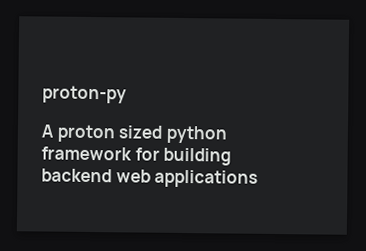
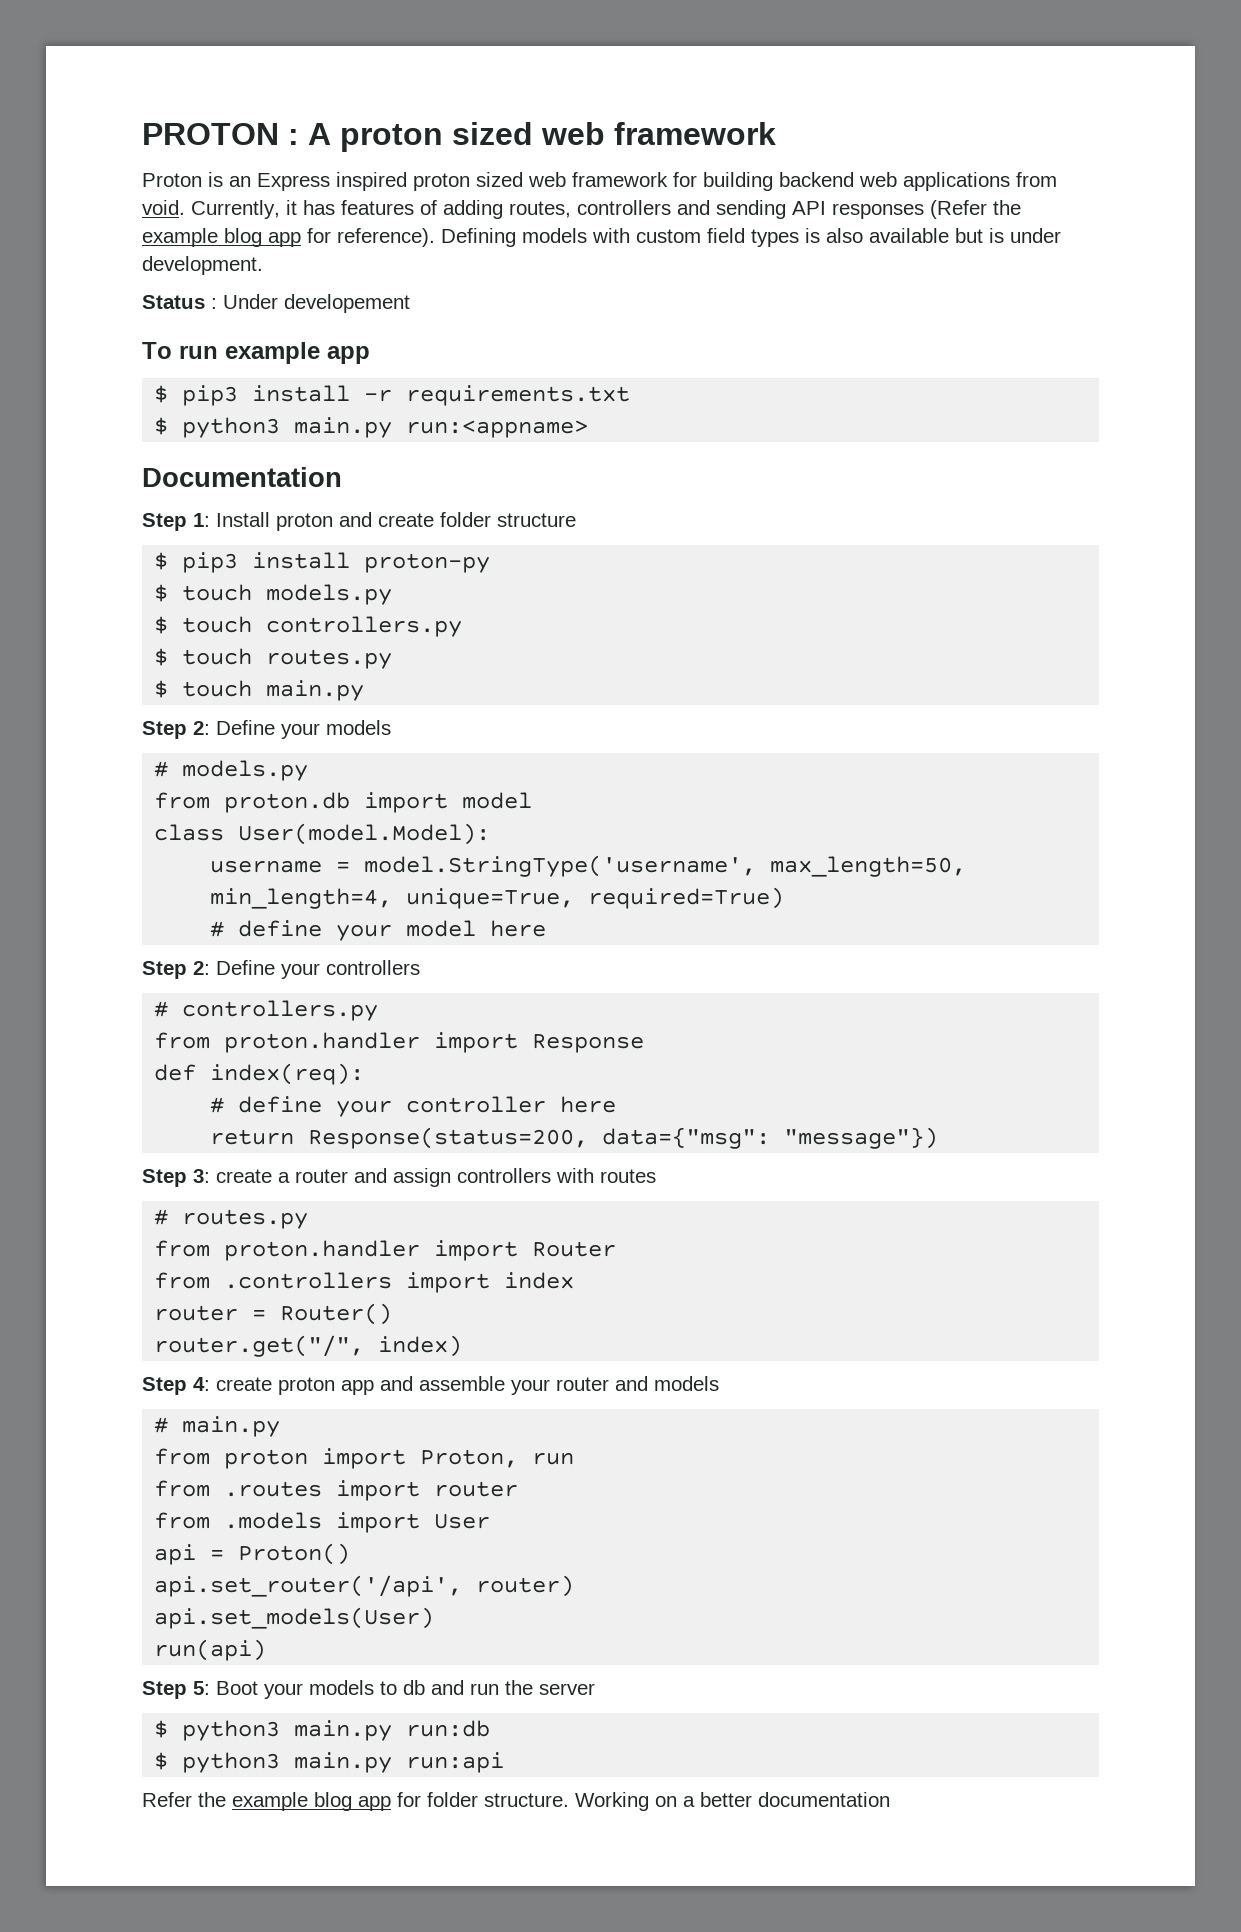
[42,85,127,104] proton-py // -> [142,123,299,145] PROTON :
[165,125,227,144] python -> [541,122,776,145] [142,172,566,191] web framework // Proton is an Express inspired proton sized web
(259, 178) none -> [1016,172,1057,187] [142,200,1021,219] [142,228,1061,247] [142,256,263,275] [142,294,410,313] [142,342,370,364] [154,385,631,406] [154,417,589,438] [142,467,342,487] [142,512,576,531] [154,552,491,573] [154,584,393,605] [154,616,463,637] [154,648,393,669] [154,680,365,701] [142,720,391,739] [154,760,309,781] [154,792,533,813] [154,823,491,845] [210,855,967,877] [210,887,785,909] [210,920,547,941] [142,960,420,979] [154,1000,379,1021] [154,1032,645,1053] [154,1063,365,1085] [210,1096,617,1117] [210,1127,939,1149] [142,1168,656,1187] [154,1209,309,1229] [154,1240,617,1261] [154,1272,575,1293] [154,1303,393,1325] [154,1335,463,1357] [142,1376,719,1395] [154,1416,281,1437] [154,1448,575,1469] [154,1480,519,1501] [154,1512,491,1533] [154,1543,351,1565] [154,1575,575,1597] [154,1607,435,1629] [154,1639,267,1661] [142,1680,595,1699] [154,1720,491,1741] [154,1752,505,1773] [142,1792,890,1811] from void. Currently, it has features of adding routes, controllers and sending API responses (Refer the example blog app for reference). Defining models with custom field types is also available but is under development. // Status : Under developement // To run example app // $ pip3 install -r requirements.txt // $ python3 main.py run:<appname> // Documentation // Step 1: Install proton and create folder structure // $ pip3 install proton-py // $ touch models.py // $ touch controllers.py // $ touch routes.py // $ touch main.py // Step 2: Define your models // # models.py // from proton.db import model // class User(model.Model): // username = model.StringType('username', max_length=50, min_length=4, unique=True, required=True) // # define your model here // Step 2: Define your controllers // # controllers.py // from proton.handler import Response // def index(req): // # define your controller here // return Response(status=200, data={"msg": "message"}) // Step 3: create a router and assign controllers with routes // # routes.py // from proton.handler import Router // from .controllers import index // router = Router() // router.get("/", index) // Step 4: create proton app and assemble your router and models // # main.py // from proton import Proton, run // from .routes import router // from .models import User // api = Proton() // api.set_router('/api', router) // api.set_models(User) // run(api) // Step 5: Boot your models to db and run the server // $ python3 main.py run:db // $ python3 main.py run:api // Refer the example blog app for folder structure. Working on a better documentation

